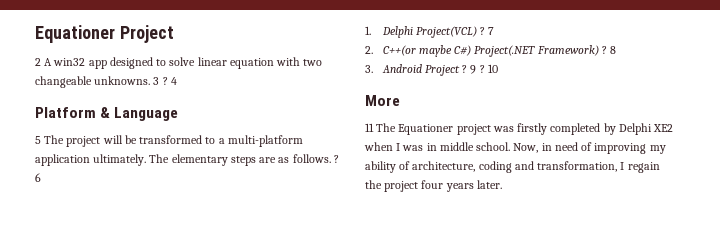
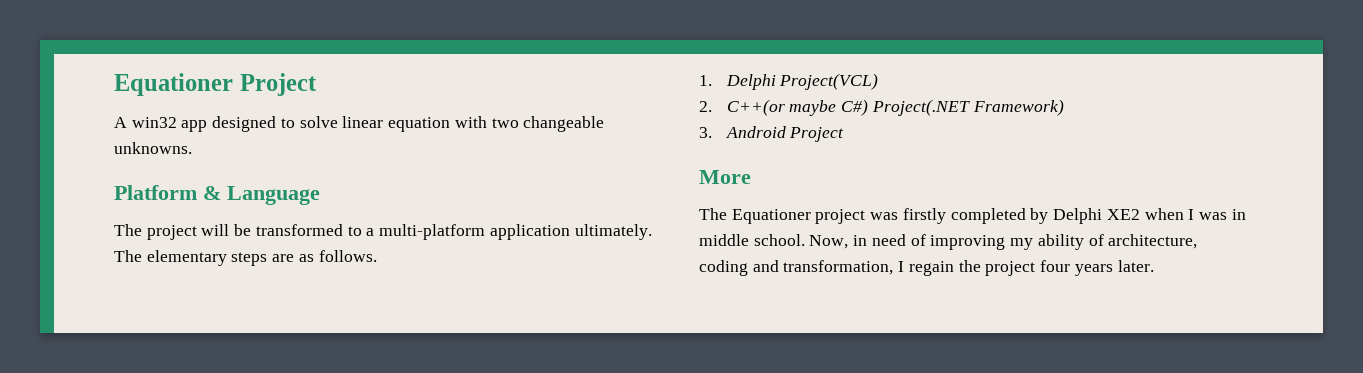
[35,58,41,66] 2 -> (317, 84) none
[153,77,177,85] 3 ? 4 -> (192, 148) none
[35,136,41,144] 5 -> (320, 195) none
[333,155,339,163] [35,173,41,182] ? 6 -> (377, 256) none
[480,27,495,35] ? 7 -> (879, 81) none
[601,46,617,54] ? 8 -> (1064, 107) none
[462,64,498,74] ? 9 ? 10 -> (845, 134) none
[365,123,374,132] 11 -> (751, 177) none

